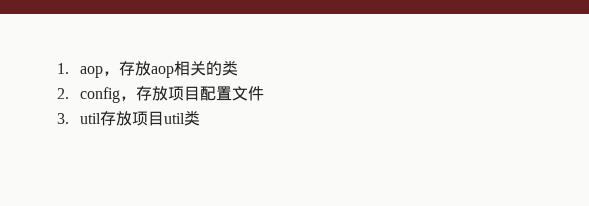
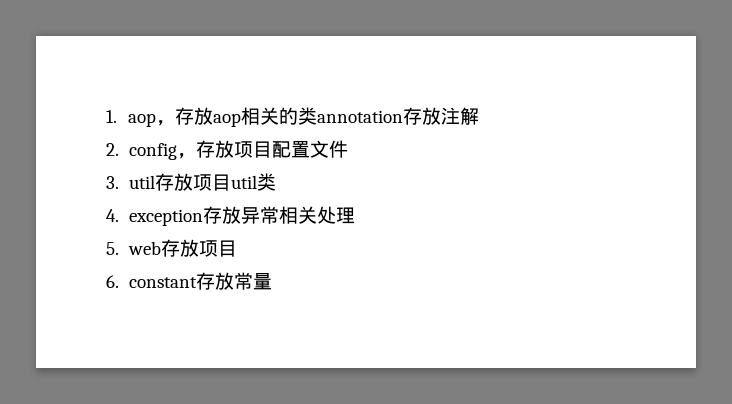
(239, 68) none -> [317,107,480,125] annotation存放注解
(201, 118) none -> [106,206,355,226] [106,239,237,257] [106,272,272,290] // 4. exception存放异常相关处理 // 5. web存放项目 // 6. constant存放常量

